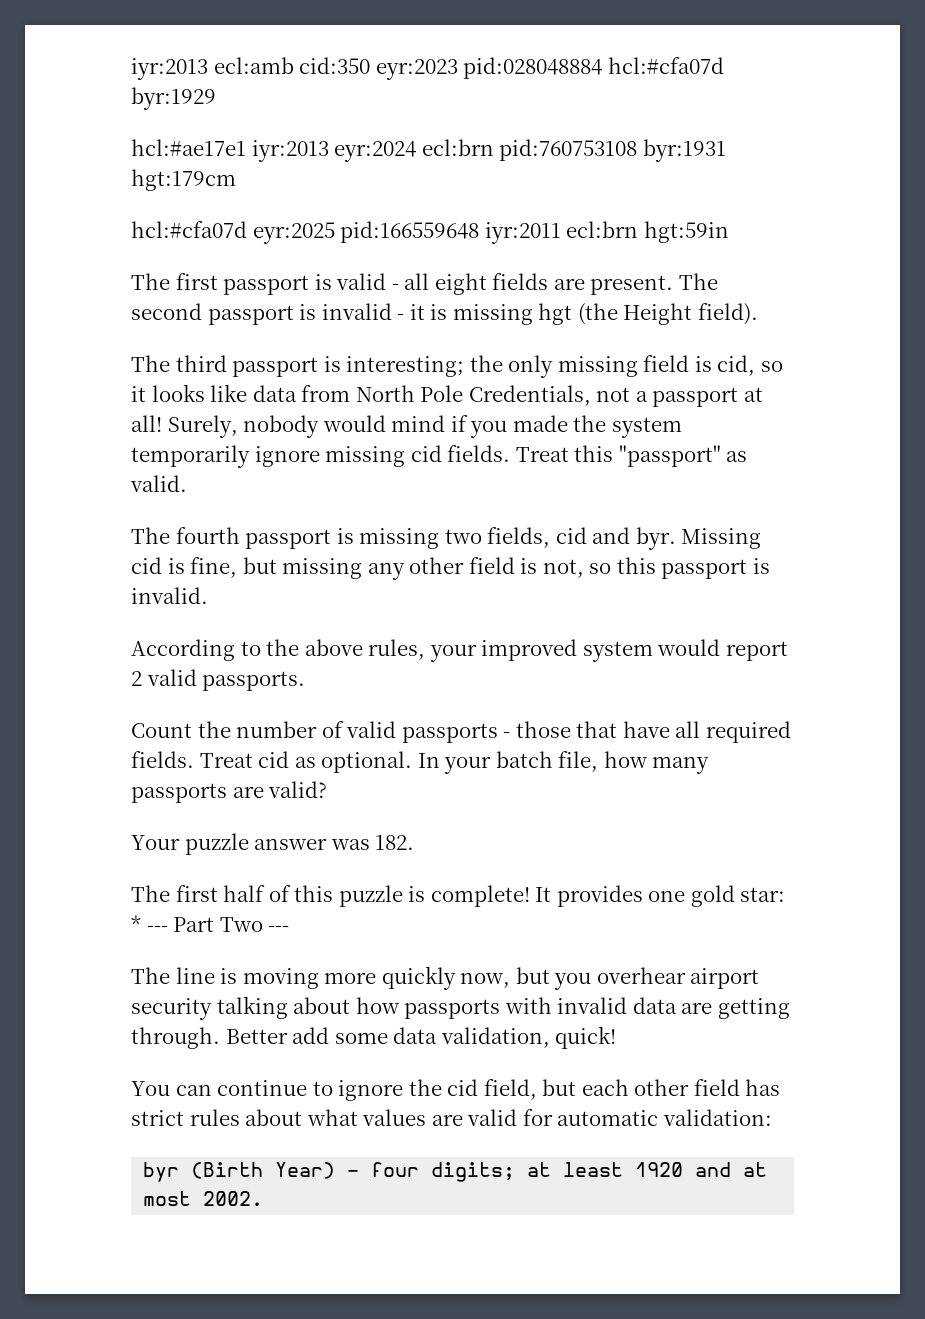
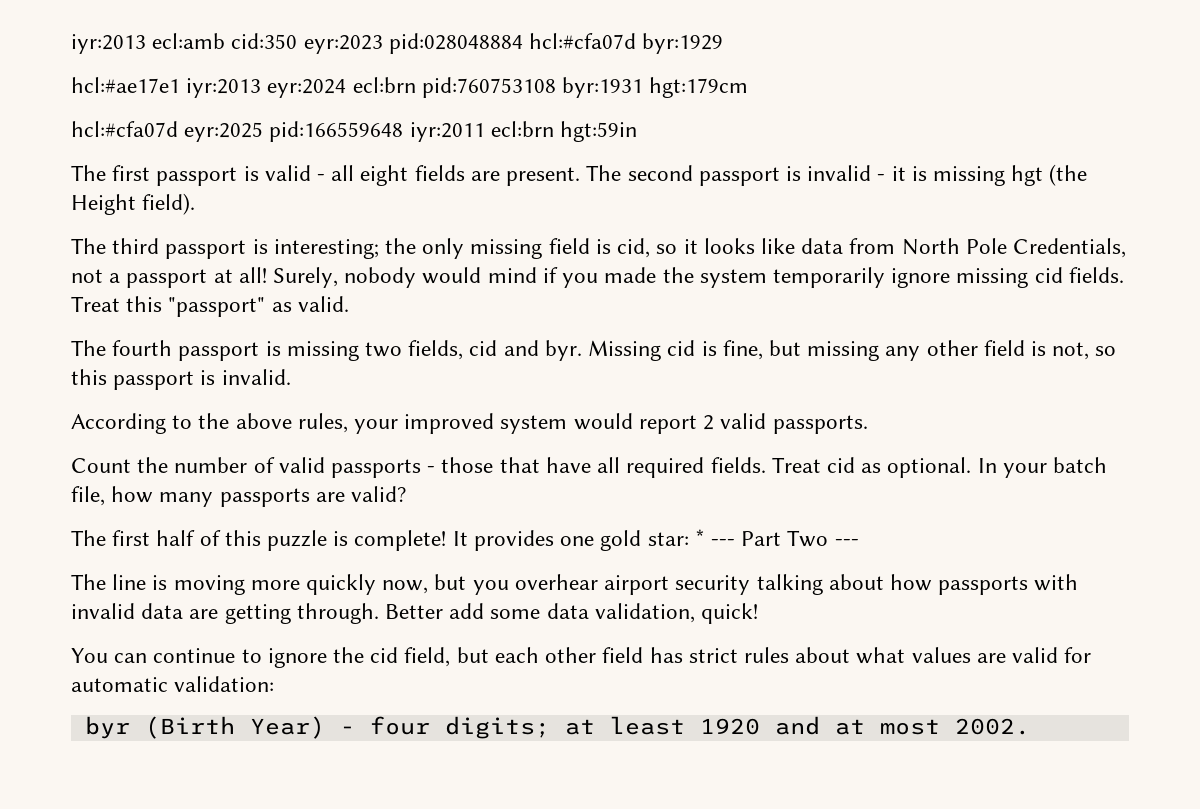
[131,833,415,855] // Your puzzle answer was 182. -> (407, 494) none

